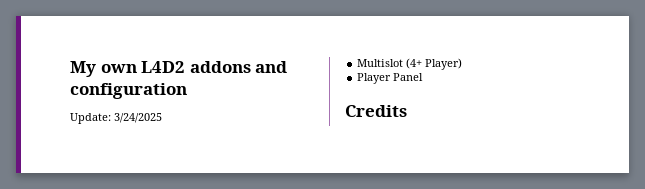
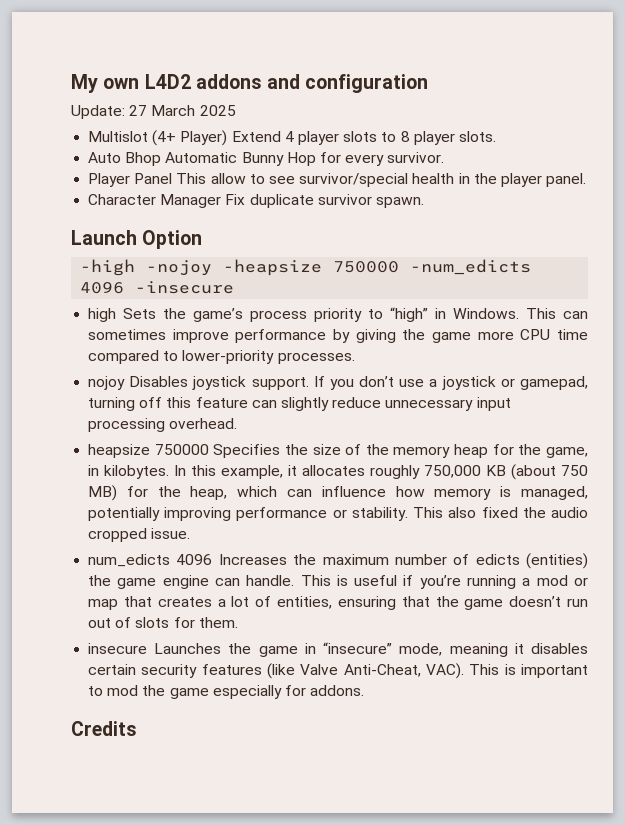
[114,113,162,123] 3/24/2025 -> [129,105,236,116] 27 March 2025
[357,73,424,84] // Player Panel -> [231,131,496,145] [88,152,445,166] [88,173,587,187] [88,194,424,208] [71,230,203,249] [80,259,532,276] [80,281,235,294] [88,307,588,322] [88,329,588,343] [88,350,355,364] [88,376,588,390] [88,397,511,411] [88,418,238,432] [88,444,588,458] [88,464,588,480] [88,485,588,501] [88,507,588,521] [88,528,191,542] [88,553,588,569] [88,575,588,589] [88,596,588,610] [88,617,238,628] [88,642,588,657] [88,663,588,679] [88,685,365,699] Extend 4 player slots to 8 player slots. // Auto Bhop Automatic Bunny Hop for every survivor. // Player Panel This allow to see survivor/special health in the player panel. // Character Manager Fix duplicate survivor spawn. // Launch Option // -high -nojoy -heapsize 750000 -num_edicts 4096 -insecure // high Sets the game’s process priority to “high” in Windows. This can sometimes improve performance by giving the game more CPU time compared to lower-priority processes. // nojoy Disables joystick support. If you don’t use a joystick or gamepad, turning off this feature can slightly reduce unnecessary input processing overhead. // heapsize 750000 Specifies the size of the memory heap for the game, in kilobytes. In this example, it allocates roughly 750,000 KB (about 750 MB) for the heap, which can influence how memory is managed, potentially improving performance or stability. This also fixed the audio cropped issue. // num_edicts 4096 Increases the maximum number of edicts (entities) the game engine can handle. This is useful if you’re running a mod or map that creates a lot of entities, ensuring that the game doesn’t run out of slots for them. // insecure Launches the game in “insecure” mode, meaning it disables certain security features (like Valve Anti-Cheat, VAC). This is important to mod the game especially for addons.

